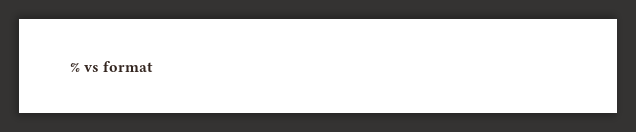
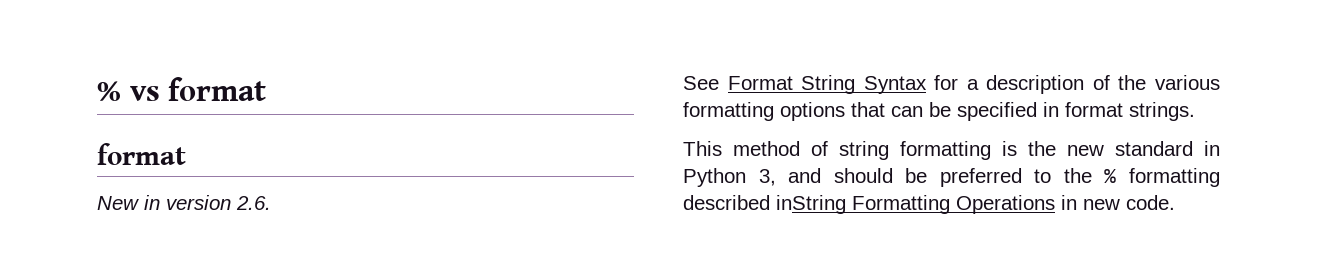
(154, 66) none -> [97,143,186,165] [97,195,271,210] [683,75,1220,94] [683,102,1195,121] [683,141,1220,160] [683,168,1220,187] [683,195,1175,214] // format // New in version 2.6. // See Format String Syntax for a description of the various formatting options that can be specified in format strings. // This method of string formatting is the new standard in Python 3, and should be preferred to the % formatting described inString Formatting Operations in new code.

